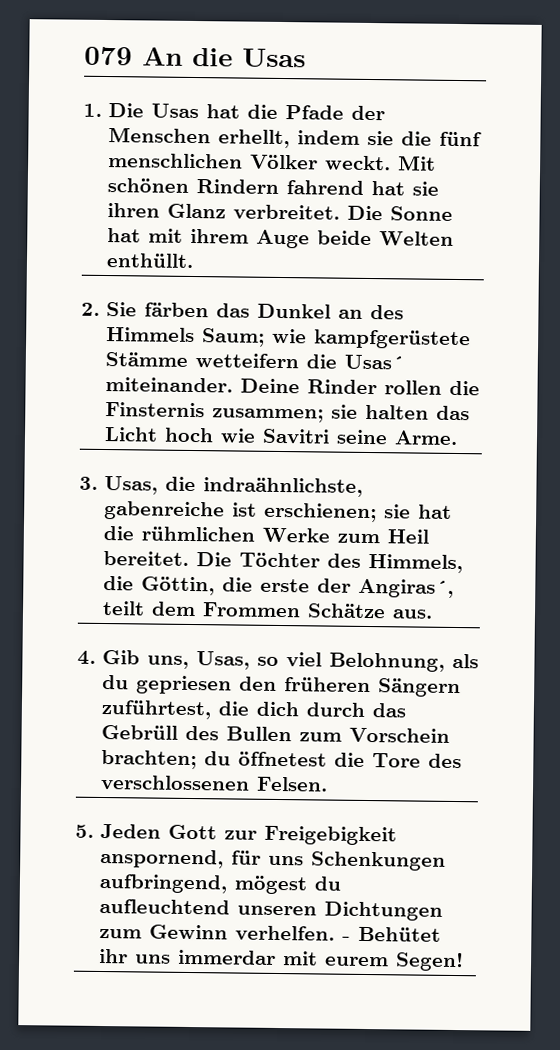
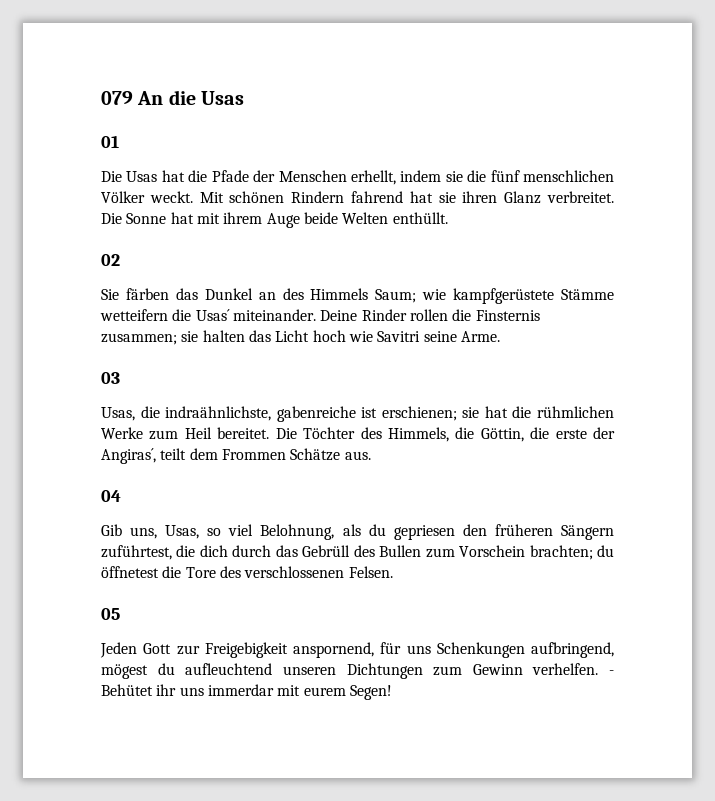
[83,103,102,117] 1. -> [101,135,119,148] 01 //
[81,302,100,316] 2. -> [101,254,120,266] 02 //
[79,476,98,490] 3. -> [101,372,120,384] 03 //
[77,650,96,665] 4. -> [101,490,121,502] 04 //
[75,824,94,838] 5. -> [101,608,120,620] 05 //

